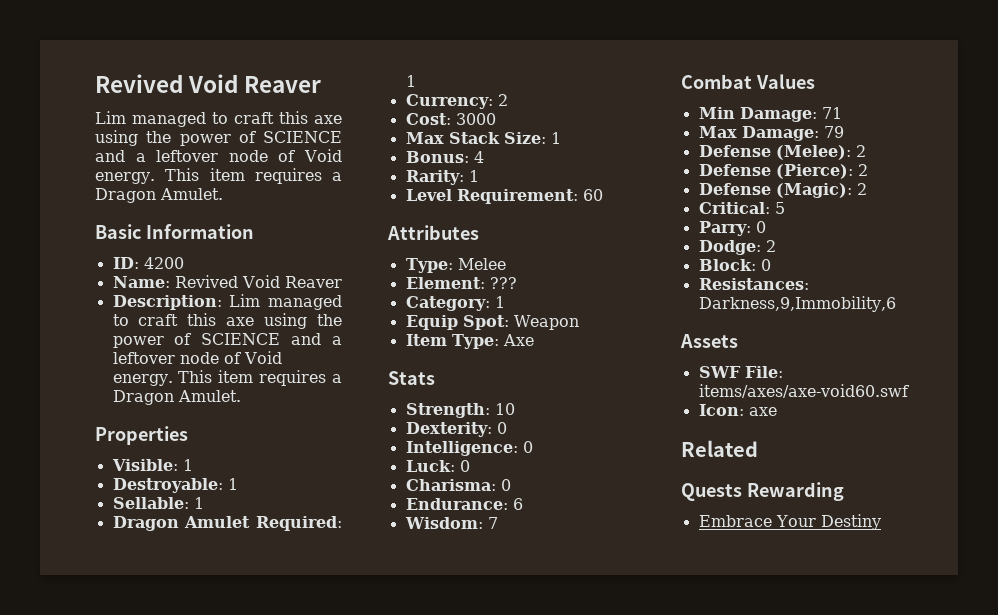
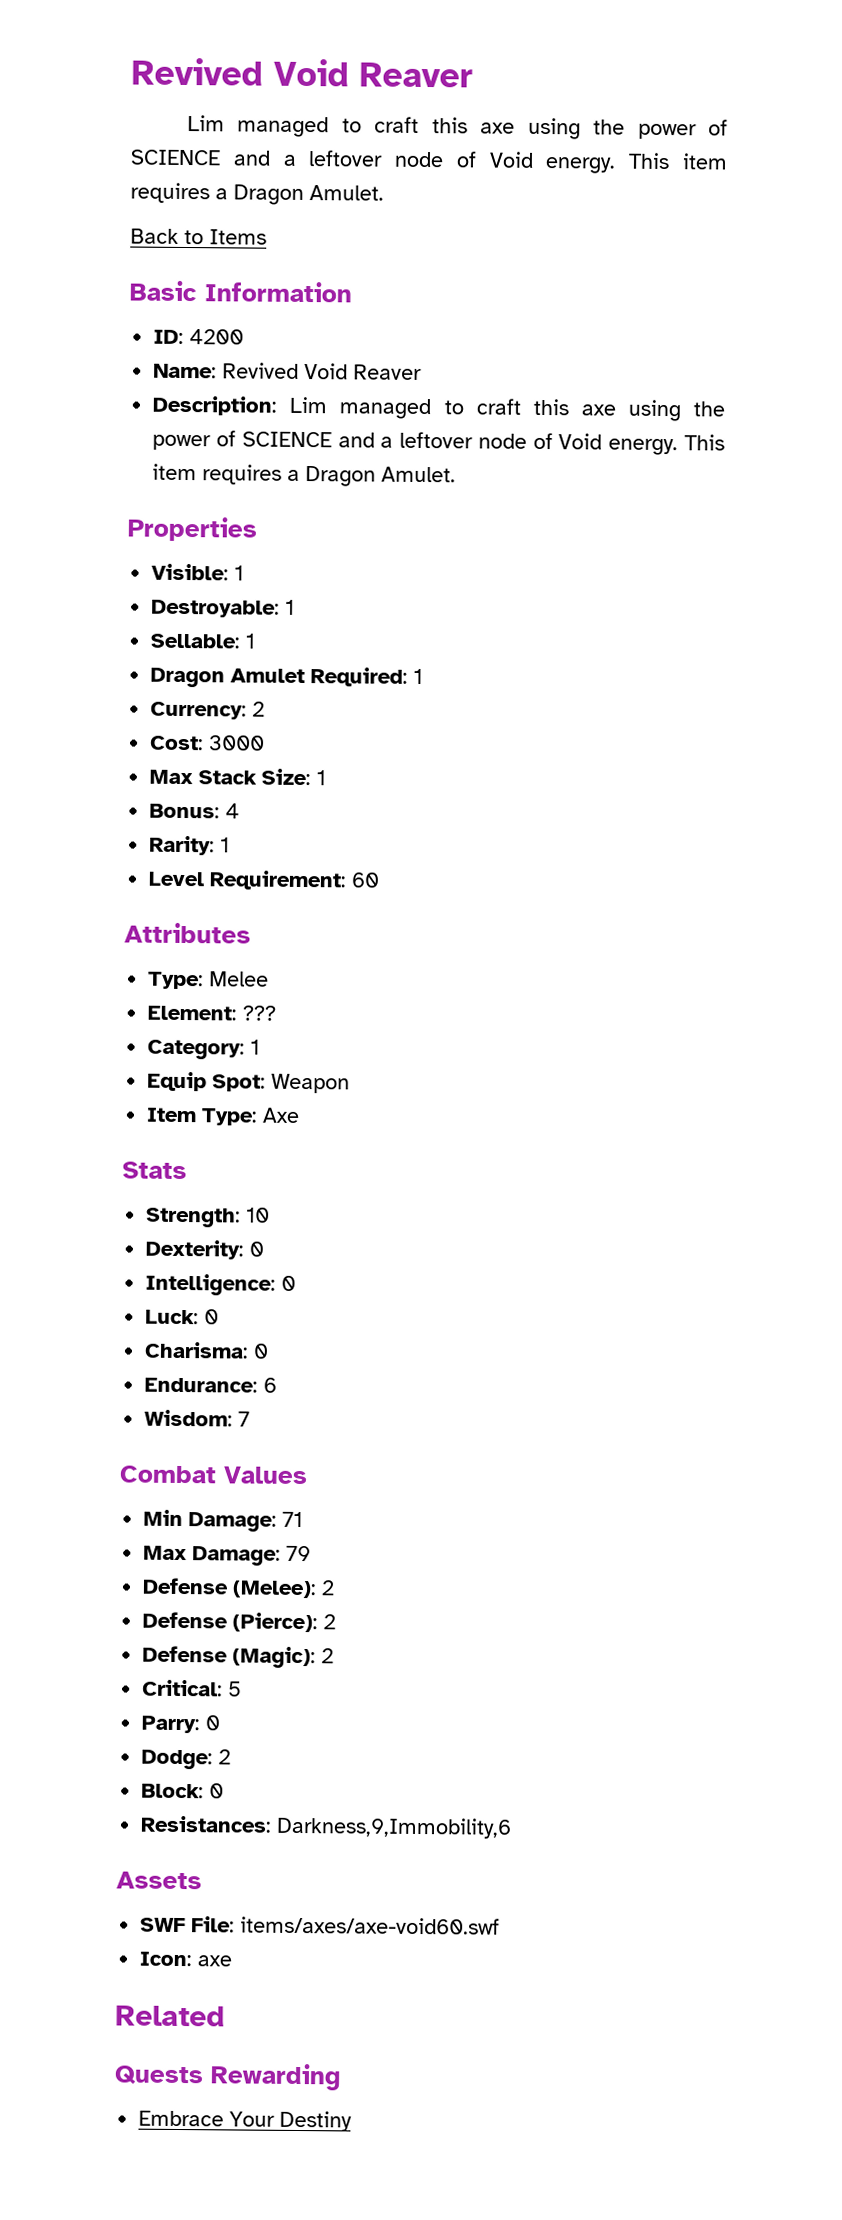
(223, 194) none -> [130,228,267,245] // Back to Items

